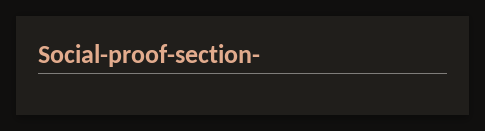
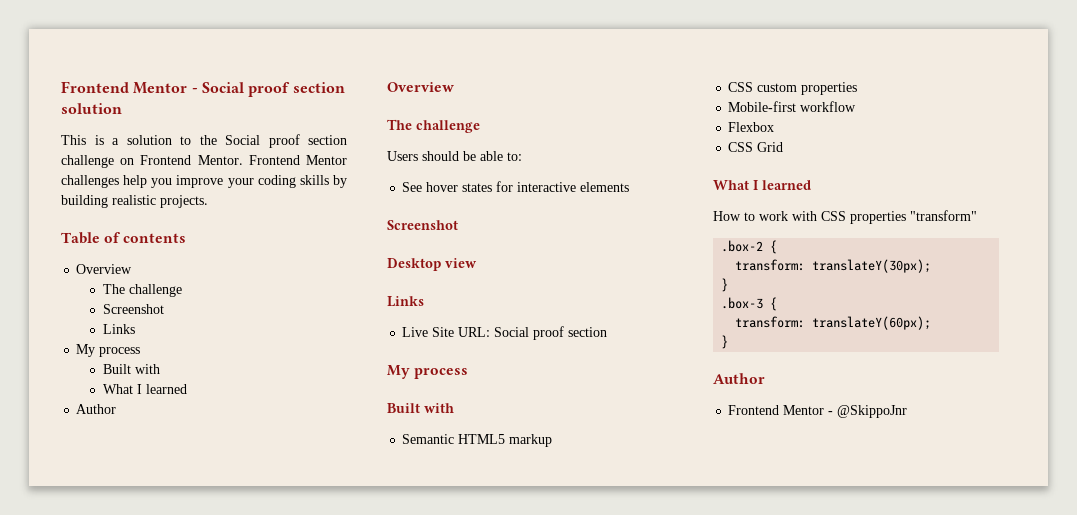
[38,44,260,67] Social-proof-section- -> [61,81,345,97] [61,103,122,114] [61,134,347,148] [61,155,347,168] [61,175,347,188] [61,195,208,208] [61,232,187,244] [76,264,133,274] [102,284,182,297] [102,304,164,314] [102,324,135,334] [76,344,141,357] [102,364,160,374] [102,384,187,394] [76,404,117,414] [387,82,454,92] [387,119,480,133] [387,151,522,161] [402,181,630,192] [387,220,458,230] [387,258,477,271] [387,296,424,307] [402,326,608,340] [387,365,469,379] [387,403,454,413] [402,434,553,447] [728,82,858,95] [728,101,857,112] [728,122,775,132] [728,142,784,152] [713,180,811,190] [713,210,977,224] [721,240,778,254] [735,259,932,273] [721,278,729,292] [721,297,778,311] [735,316,932,330] [721,335,729,349] [713,373,765,384] [728,405,908,418] Frontend Mentor - Social proof section solution // This is a solution to the Social proof section challenge on Frontend Mentor. Frontend Mentor challenges help you improve your coding skills by building realistic projects. // Table of contents // Overview // The challenge // Screenshot // Links // My process // Built with // What I learned // Author // Overview // The challenge // Users should be able to: // See hover states for interactive elements // Screenshot // Desktop view // Links // Live Site URL: Social proof section // My process // Built with // Semantic HTML5 markup // CSS custom properties // Mobile-first workflow // Flexbox // CSS Grid // What I learned // How to work with CSS properties "transform" // .box-2 { // transform: translateY(30px); // } // .box-3 { // transform: translateY(60px); // } // Author // Frontend Mentor - @SkippoJnr

